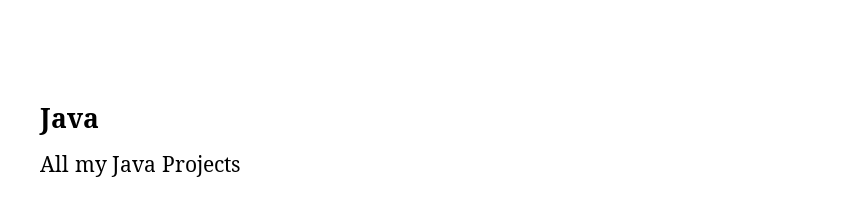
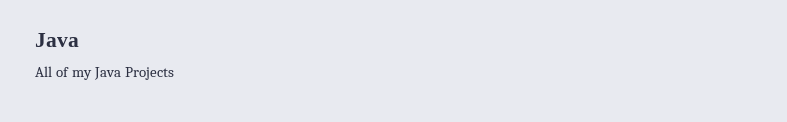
(69, 163) none -> [55,67,69,77] of

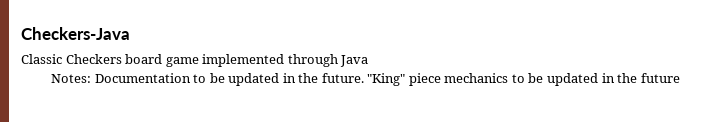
[35,33,79,47] [35,66,174,80] Java // All of my Java Projects -> [21,27,130,40] [21,54,369,67] [51,73,680,86] Checkers-Java // Classic Checkers board game implemented through Java // Notes: Documentation to be updated in the future. "King" piece mechanics to be updated in the future

